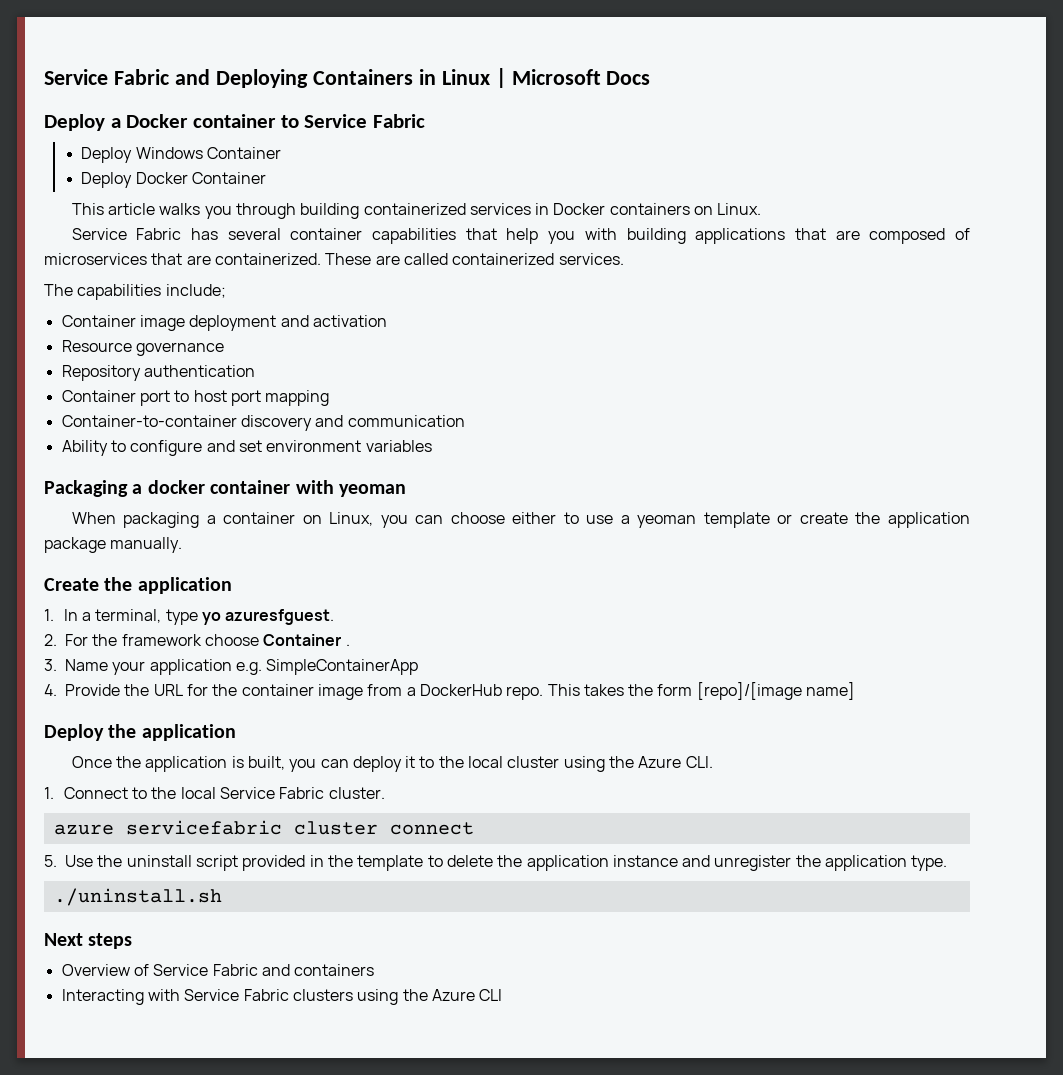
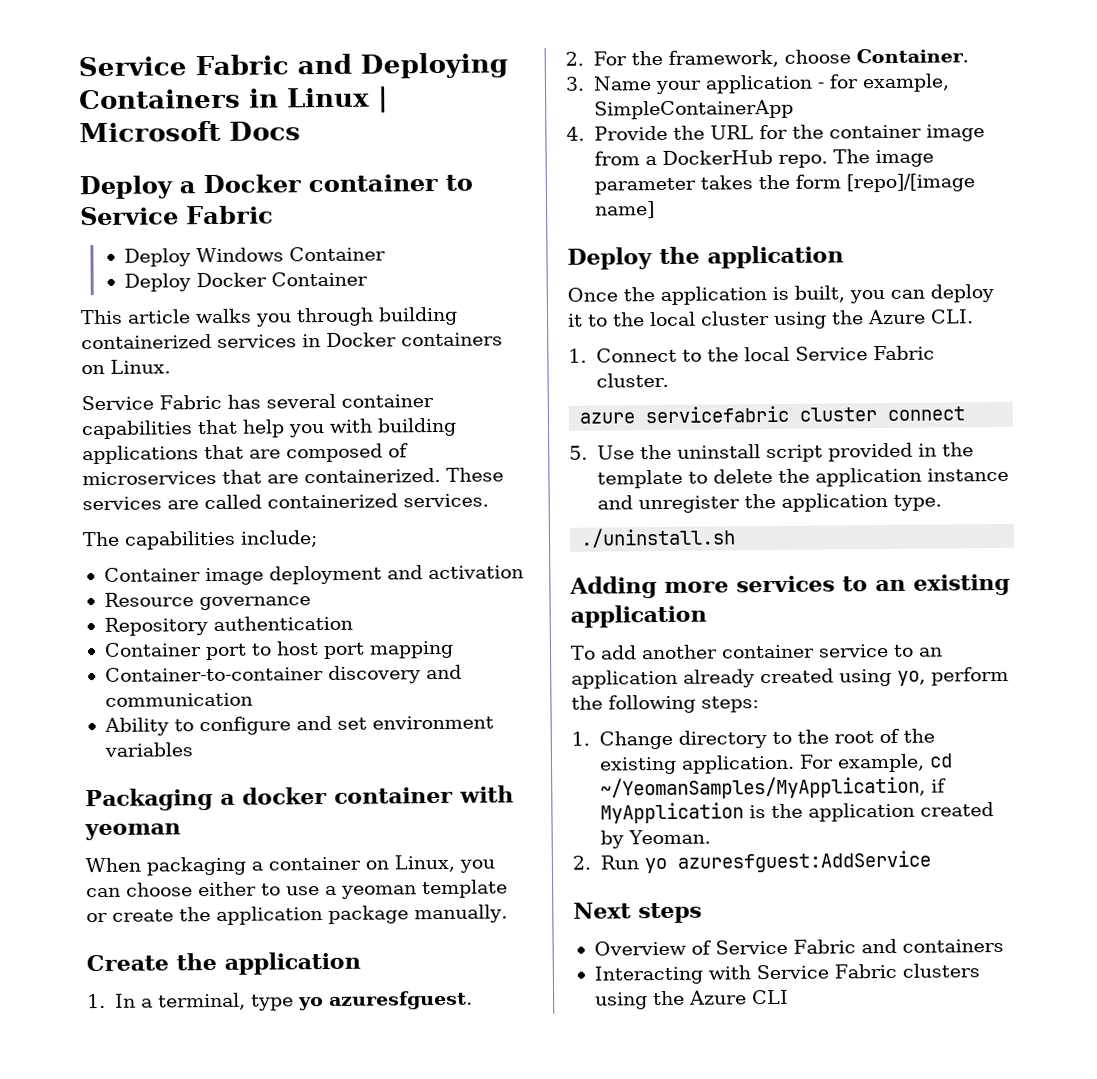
(372, 259) none -> [82,496,162,511] services
[121,634,350,646] framework choose Container . -> [668,48,970,68] framework, choose Container.
[235,662,262,675] e.g. -> [816,73,950,93] - for example,
[547,684,580,696] This -> [832,149,934,168] [593,177,696,195] The image parameter
(222, 897) none -> [569,573,1010,599] [570,604,707,628] [570,643,943,660] [571,666,1009,689] [571,694,759,714] [571,728,935,750] [598,753,954,775] [599,775,947,800] [599,802,994,824] [599,829,712,849] [572,850,931,874] // Adding more services to an existing application // To add another container service to an application already created using yo, perform the following steps: // 1. Change directory to the root of the existing application. For example, cd ~/YeomanSamples/MyApplication, if MyApplication is the application created by Yeoman. // 2. Run yo azuresfguest:AddService

